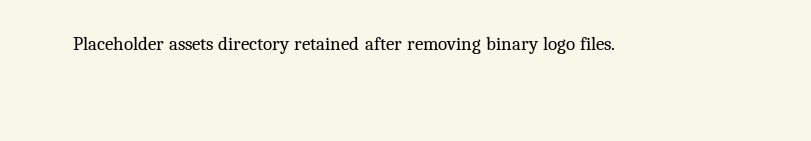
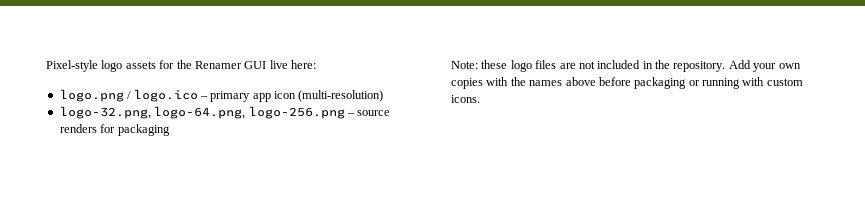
[73,36,616,54] Placeholder assets directory retained after removing binary logo files. -> [46,60,316,72] [59,89,384,102] [59,106,391,119] [59,124,170,136] [451,60,801,72] [451,77,803,89] [451,95,480,103] Pixel-style logo assets for the Renamer GUI live here: // logo.png / logo.ico – primary app icon (multi-resolution) // logo-32.png, logo-64.png, logo-256.png – source renders for packaging // Note: these logo files are not included in the repository. Add your own copies with the names above before packaging or running with custom icons.

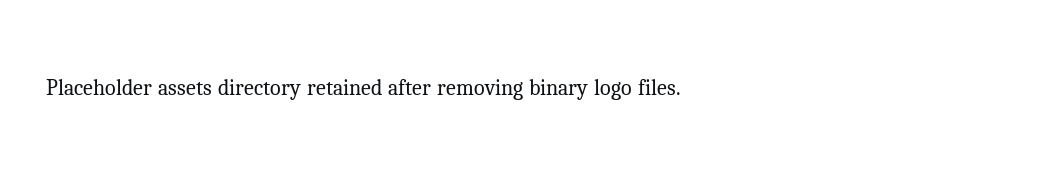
[46,60,316,72] [59,89,384,102] [59,106,391,119] [59,124,170,136] [451,60,801,72] [451,77,803,89] [451,95,480,103] Pixel-style logo assets for the Renamer GUI live here: // logo.png / logo.ico – primary app icon (multi-resolution) // logo-32.png, logo-64.png, logo-256.png – source renders for packaging // Note: these logo files are not included in the repository. Add your own copies with the names above before packaging or running with custom icons. -> [46,79,681,100] Placeholder assets directory retained after removing binary logo files.

